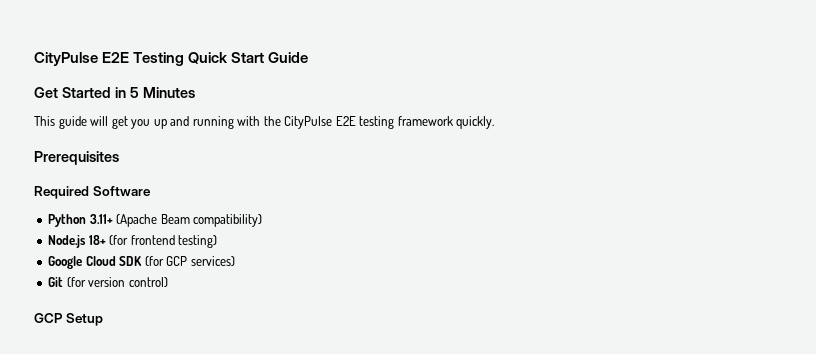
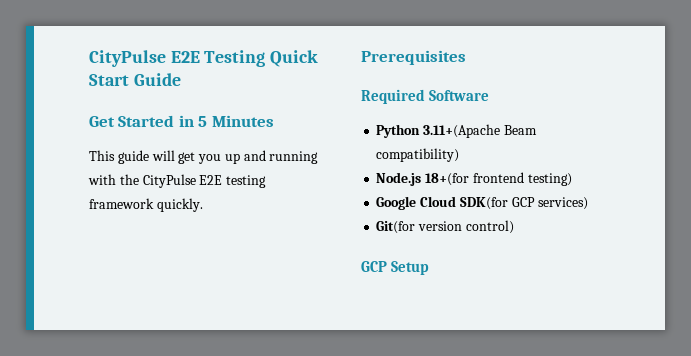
[89,214,158,227] 3.11+ (Apache -> [423,124,501,138] 3.11+(Apache
[88,235,129,245] 18+ (for -> [425,173,470,186] 18+(for
[119,256,164,266] SDK (for -> [459,197,508,210] SDK(for
[48,277,86,287] Git (for -> [376,221,416,234] Git(for

